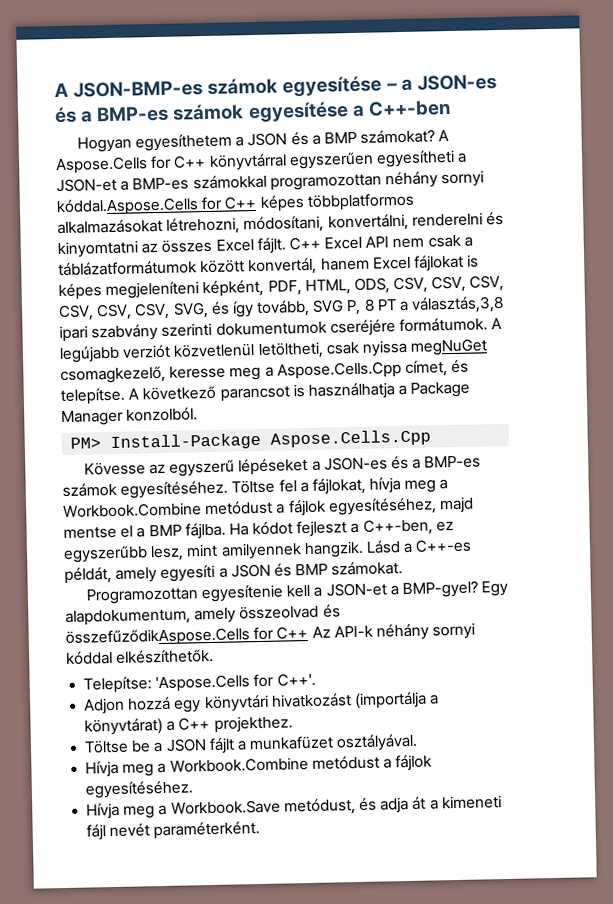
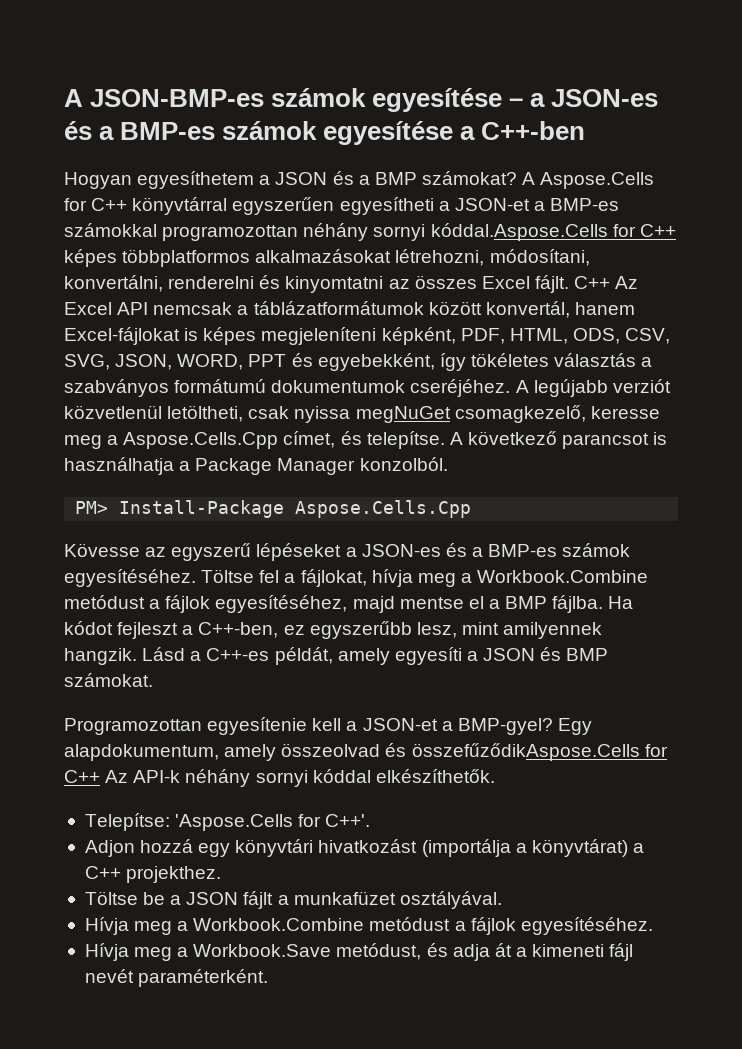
(321, 243) none -> [615,276,639,289] Az
[392,234,461,249] nem csak -> [153,302,233,315] nemcsak
[372,254,464,272] Excel fájlokat -> [64,327,180,345] Excel-fájlokat
[431,274,505,293] [58,295,505,322] [59,317,488,343] CSV, CSV, CSV, CSV, CSV, SVG, és így tovább, SVG P, 8 PT a választás,3,8 ipari szabvány szerinti dokumentumok cseréjére formátumok. -> [64,353,653,371] [64,379,511,397] SVG, JSON, WORD, PPT és egyebekként, így tökéletes választás a szabványos formátumú dokumentumok cseréjéhez.

